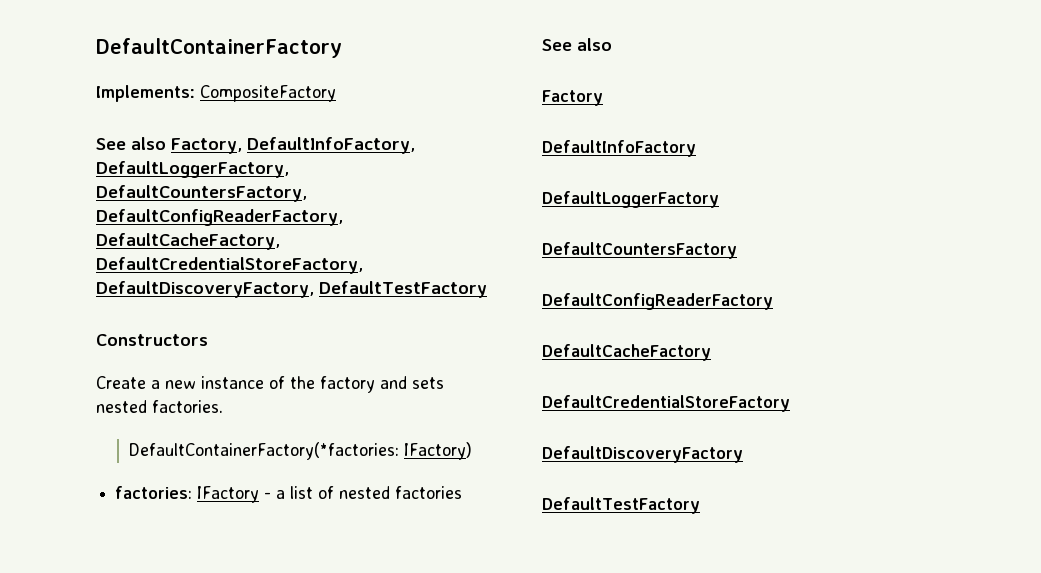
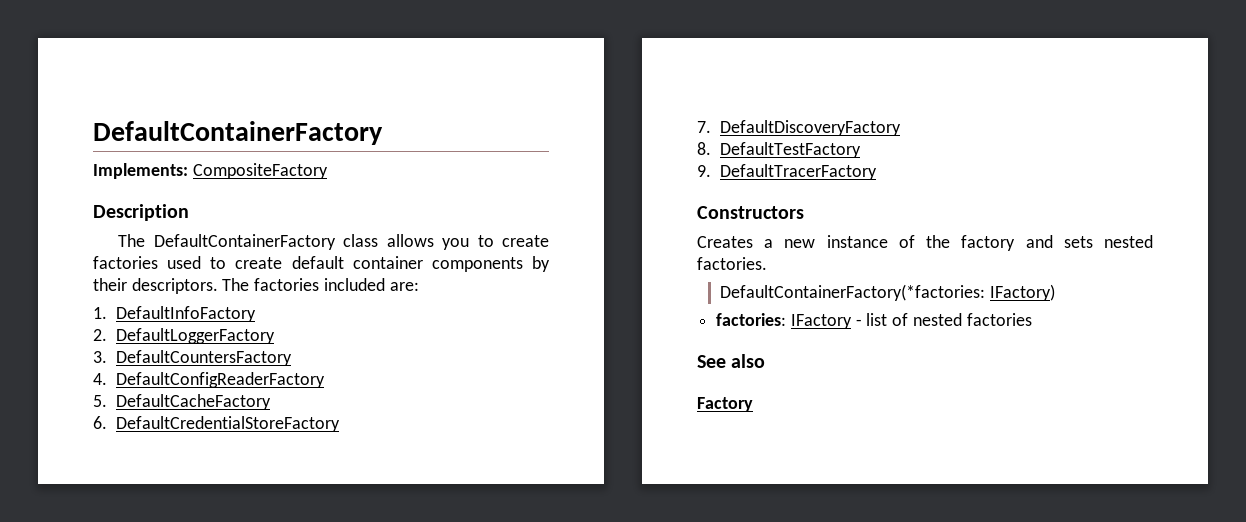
[96,137,415,154] [96,161,289,178] [96,185,307,202] [96,209,343,226] [96,233,280,250] [96,257,363,274] [96,281,487,298] See also Factory, DefaultInfoFactory, DefaultLoggerFactory, DefaultCountersFactory, DefaultConfigReaderFactory, DefaultCacheFactory, DefaultCredentialStoreFactory, DefaultDiscoveryFactory, DefaultTestFactory -> [93,204,189,221] [118,234,549,250] [93,256,550,272] [93,278,419,294] [93,306,257,322] [93,328,276,344] [93,350,293,366] [93,372,326,388] [93,394,272,410] [93,416,341,432] [697,120,902,136] [697,142,862,158] [697,164,878,180] Description // The DefaultContainerFactory class allows you to create factories used to create default container components by their descriptors. The factories included are: // 1. DefaultInfoFactory // 2. DefaultLoggerFactory // 3. DefaultCountersFactory // 4. DefaultConfigReaderFactory // 5. DefaultCacheFactory // 6. DefaultCredentialStoreFactory // 7. DefaultDiscoveryFactory // 8. DefaultTestFactory // 9. DefaultTracerFactory
[96,376,146,389] Create -> [697,236,753,248] Creates
[276,490,286,499] a -> (862, 322) none
[542,140,696,157] [542,191,719,208] [542,242,737,259] [542,293,773,310] [542,344,711,361] [542,395,790,412] [542,446,743,463] [542,497,700,514] // DefaultInfoFactory // DefaultLoggerFactory // DefaultCountersFactory // DefaultConfigReaderFactory // DefaultCacheFactory // DefaultCredentialStoreFactory // DefaultDiscoveryFactory // DefaultTestFactory -> (753, 404) none

